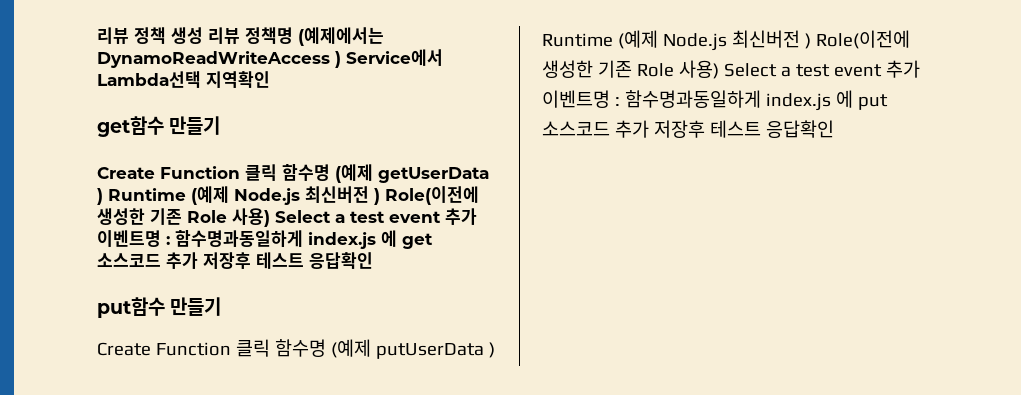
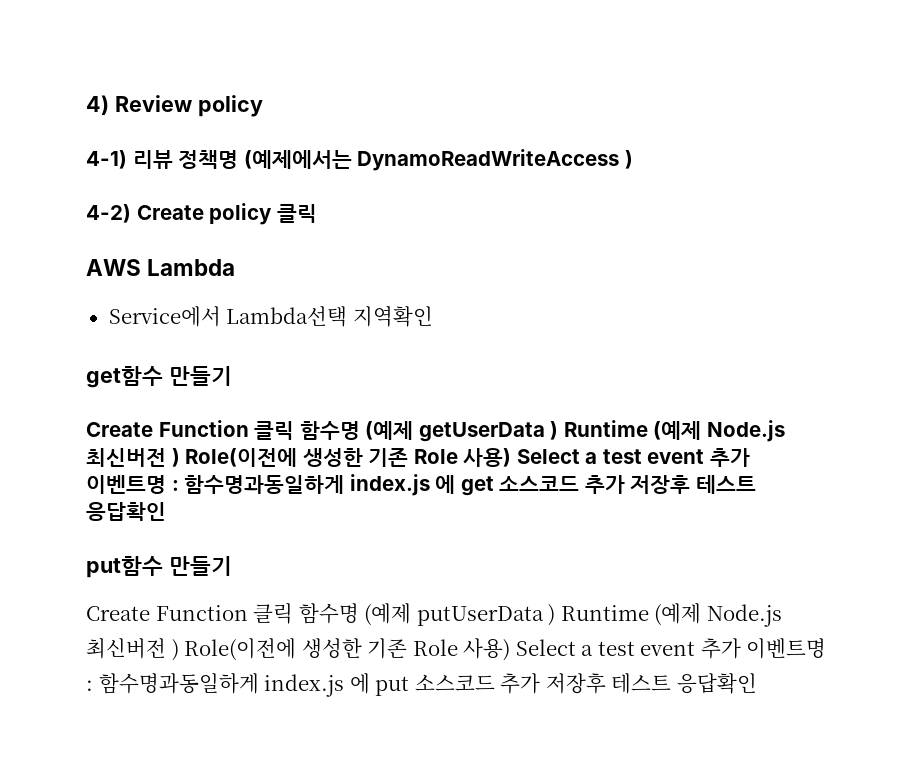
[97,27,203,44] 리뷰 정책 생성 -> [86,95,263,117] [86,150,127,169] 4) Review policy // 4-1)
(341, 59) none -> [86,203,317,225] [86,259,236,276] // 4-2) Create policy 클릭 // AWS Lambda //

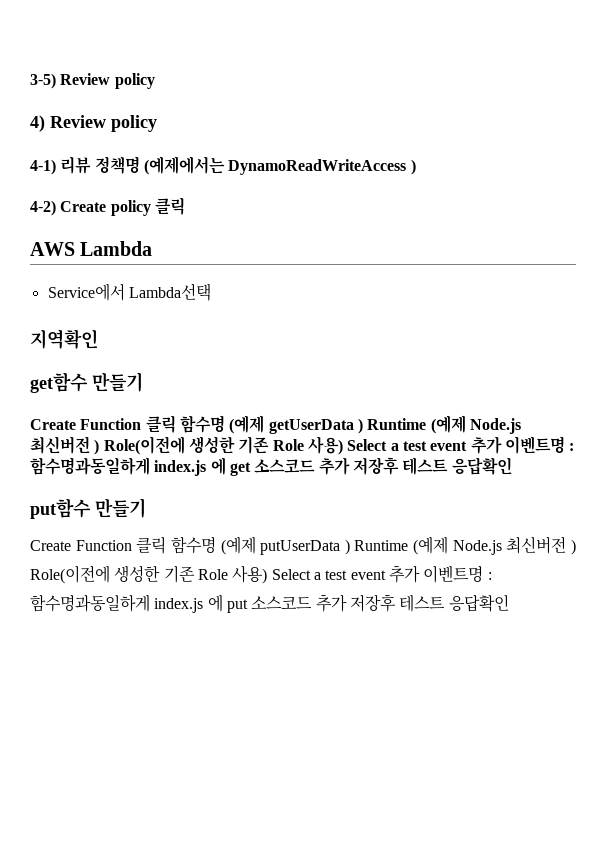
(86, 105) none -> [30,73,155,89] 3-5) Review policy //
(348, 316) none -> (211, 292) //

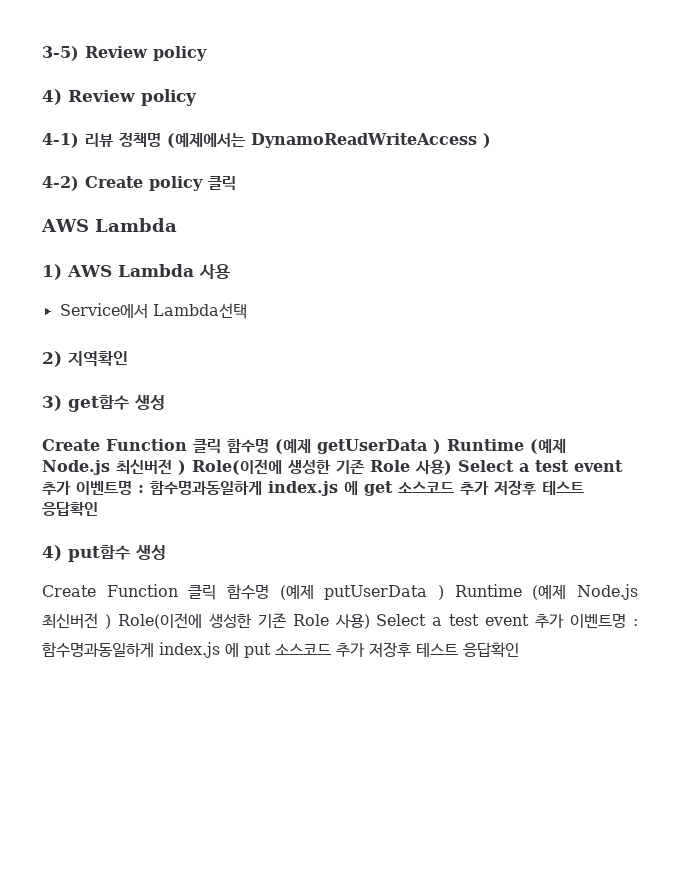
(153, 248) none -> [42,264,231,280] // 1) AWS Lambda 사용
(211, 292) none -> [42,351,62,367] 2)
[30,372,143,393] get함수 만들기 -> [42,394,165,412] 3) get함수 생성
[30,498,146,519] put함수 만들기 -> [42,544,166,562] 4) put함수 생성

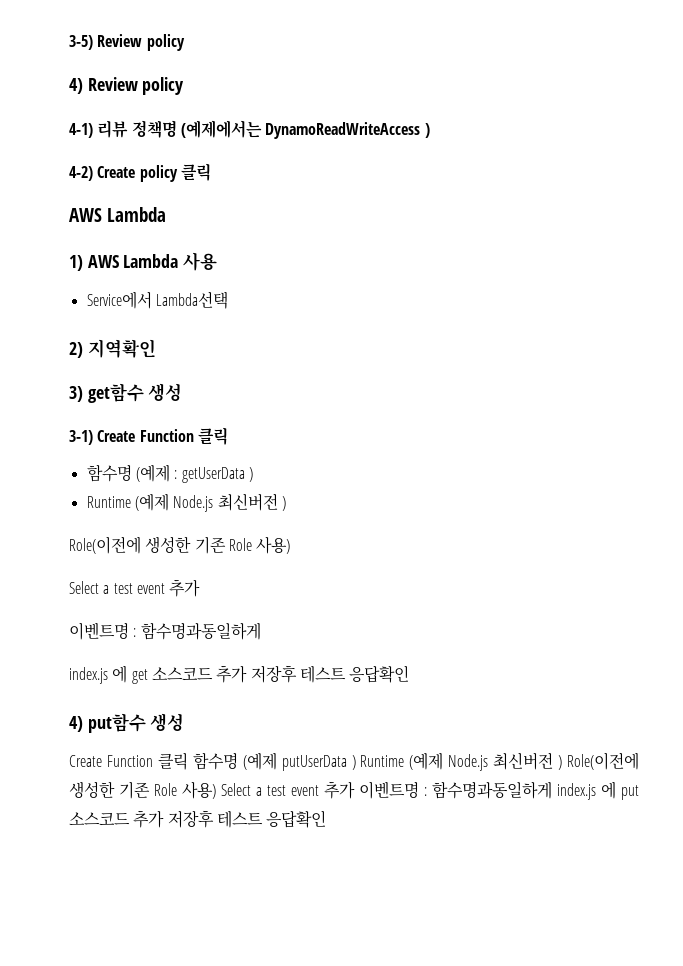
[42,439,311,454] Create Function 클릭 함수명 (예제 -> [69,427,228,445] [86,464,178,482] 3-1) Create Function 클릭 // 함수명 (예제 :
[447,439,566,454] [42,459,623,475] [42,481,262,495] Runtime (예제 Node.js 최신버전 ) Role(이전에 생성한 기존 Role 사용) Select a test event 추가 이벤트명 : 함수명과동일하게 -> [86,493,286,512] [69,536,291,554] [69,579,201,597] [69,622,261,640] // Runtime (예제 Node.js 최신버전 ) // Role(이전에 생성한 기존 Role 사용) // Select a test event 추가 // 이벤트명 : 함수명과동일하게 //

